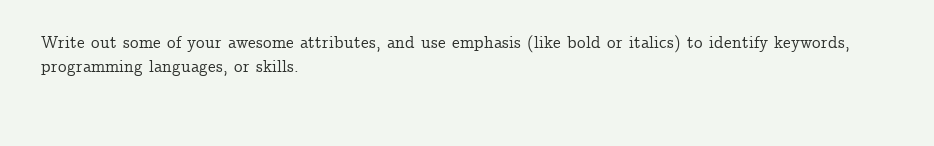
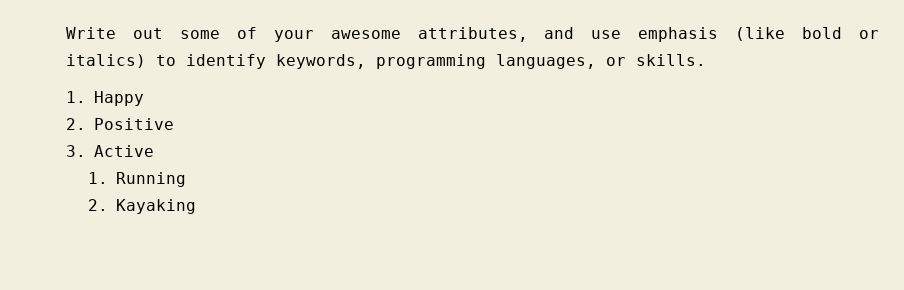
(299, 66) none -> [66,91,144,106] [66,118,174,130] [66,145,154,157] [88,172,187,187] [88,199,197,214] // 1. Happy // 2. Positive // 3. Active // 1. Running // 2. Kayaking

